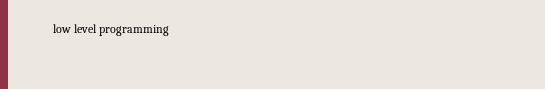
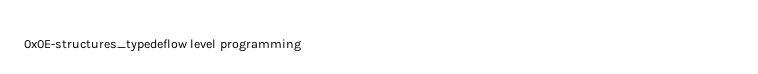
[53,24,71,33] low -> [24,39,187,52] 0x0E-structures_typedeflow

